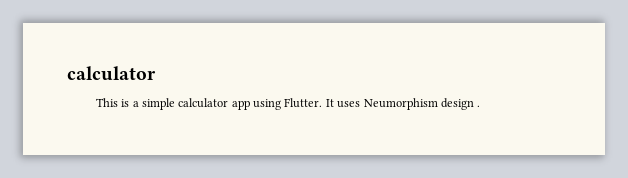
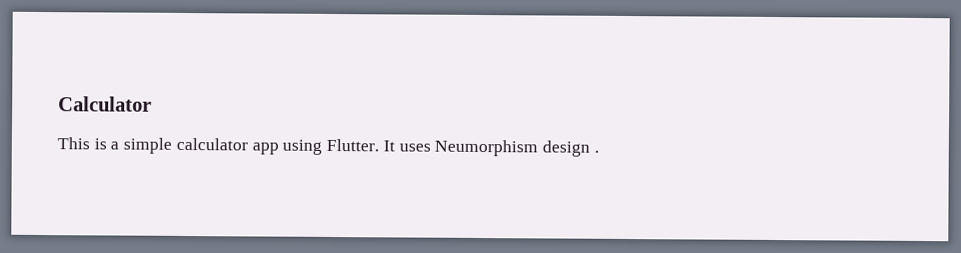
[67,66,156,81] calculator -> [58,96,152,112] Calculator

